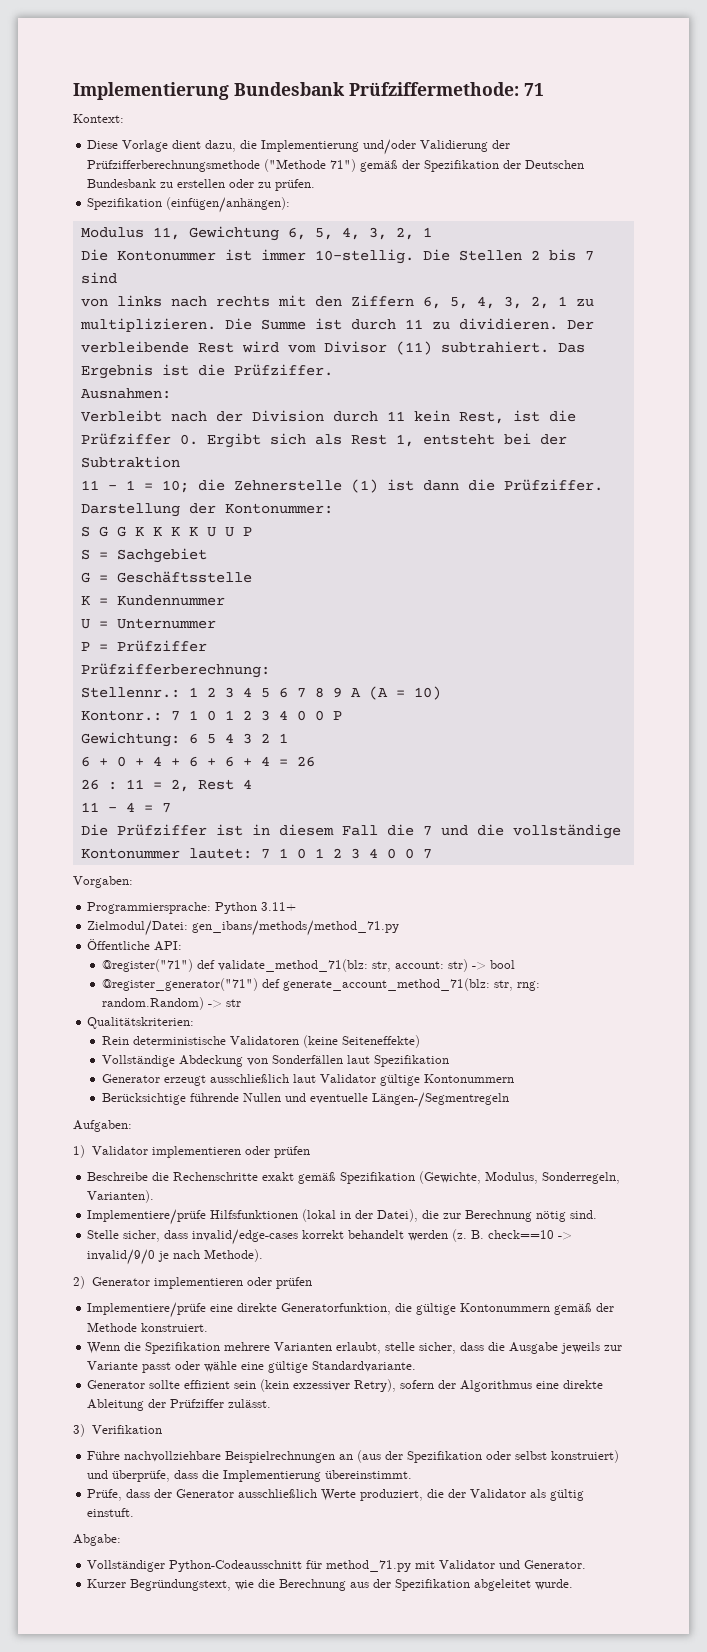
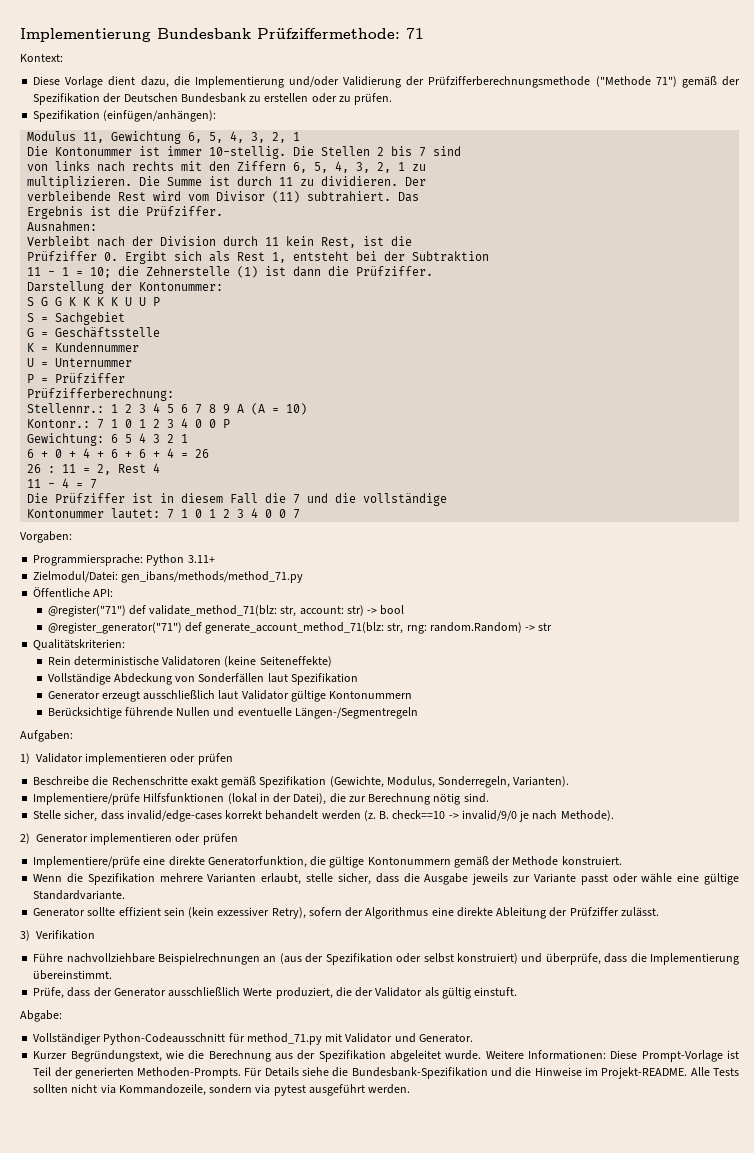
(574, 1584) none -> [485,1050,739,1062] [33,1067,740,1079] [33,1084,411,1096] Weitere Informationen: Diese Prompt-Vorlage ist Teil der generierten Methoden-Prompts. Für Details siehe die Bundesbank-Spezifikation und die Hinweise im Projekt-README. Alle Tests sollten nicht via Kommandozeile, sondern via pytest ausgeführt werden.

